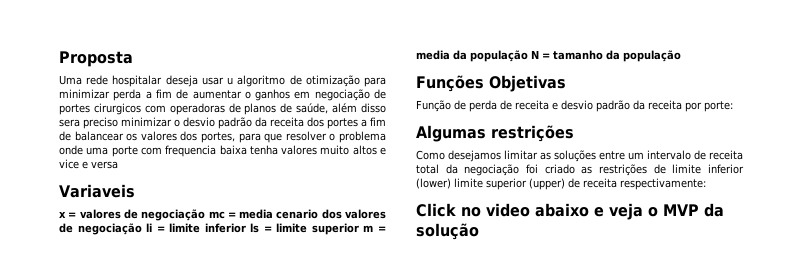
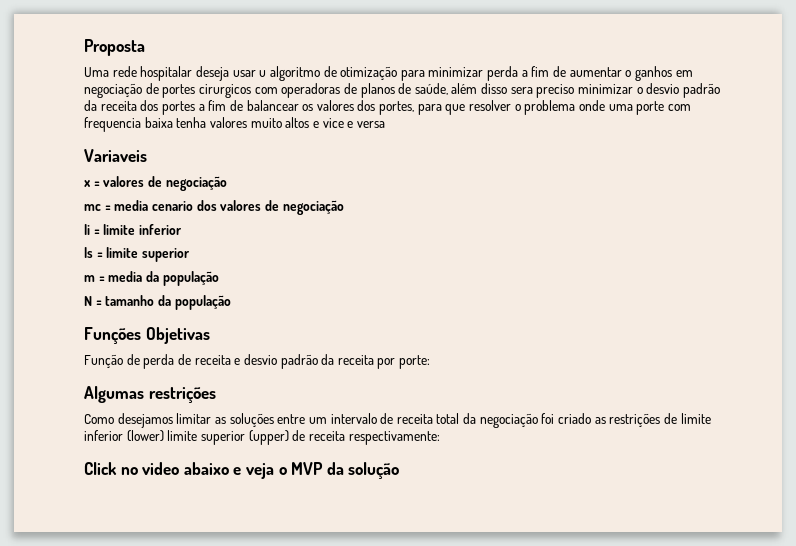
(206, 215) none -> (227, 183) //
(142, 229) none -> (344, 207) //
(246, 228) none -> (182, 229) //
(359, 229) none -> (190, 255) //
(528, 56) none -> (219, 278) //

